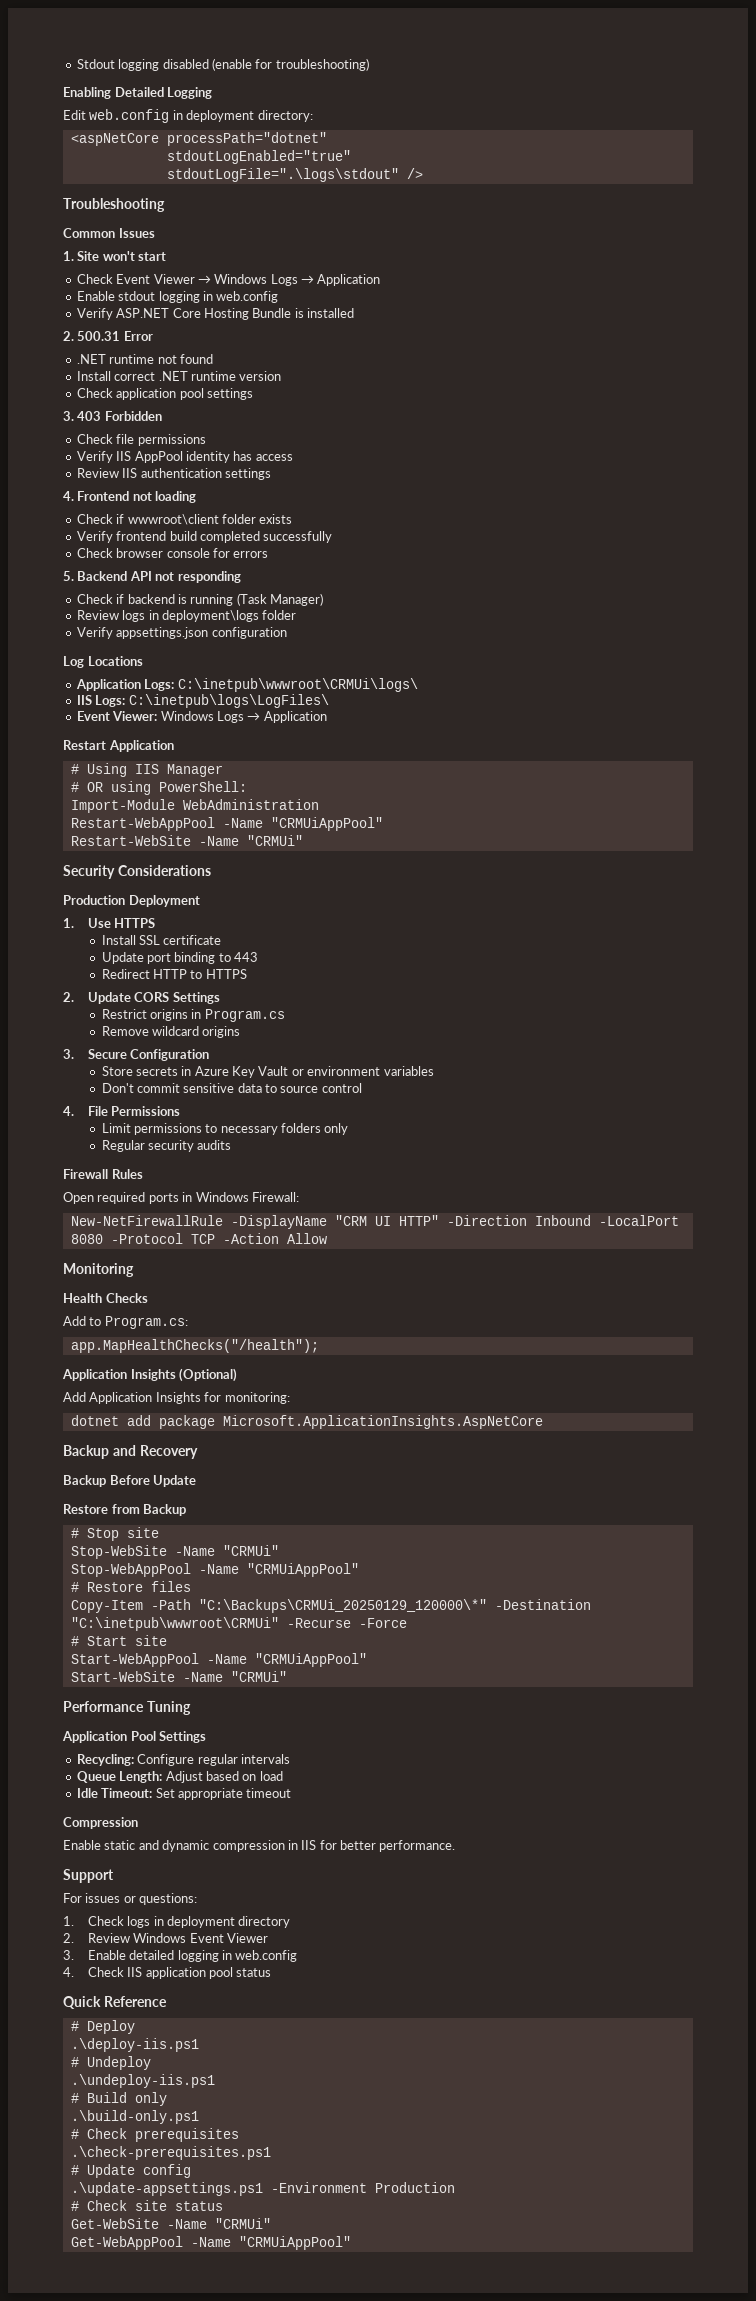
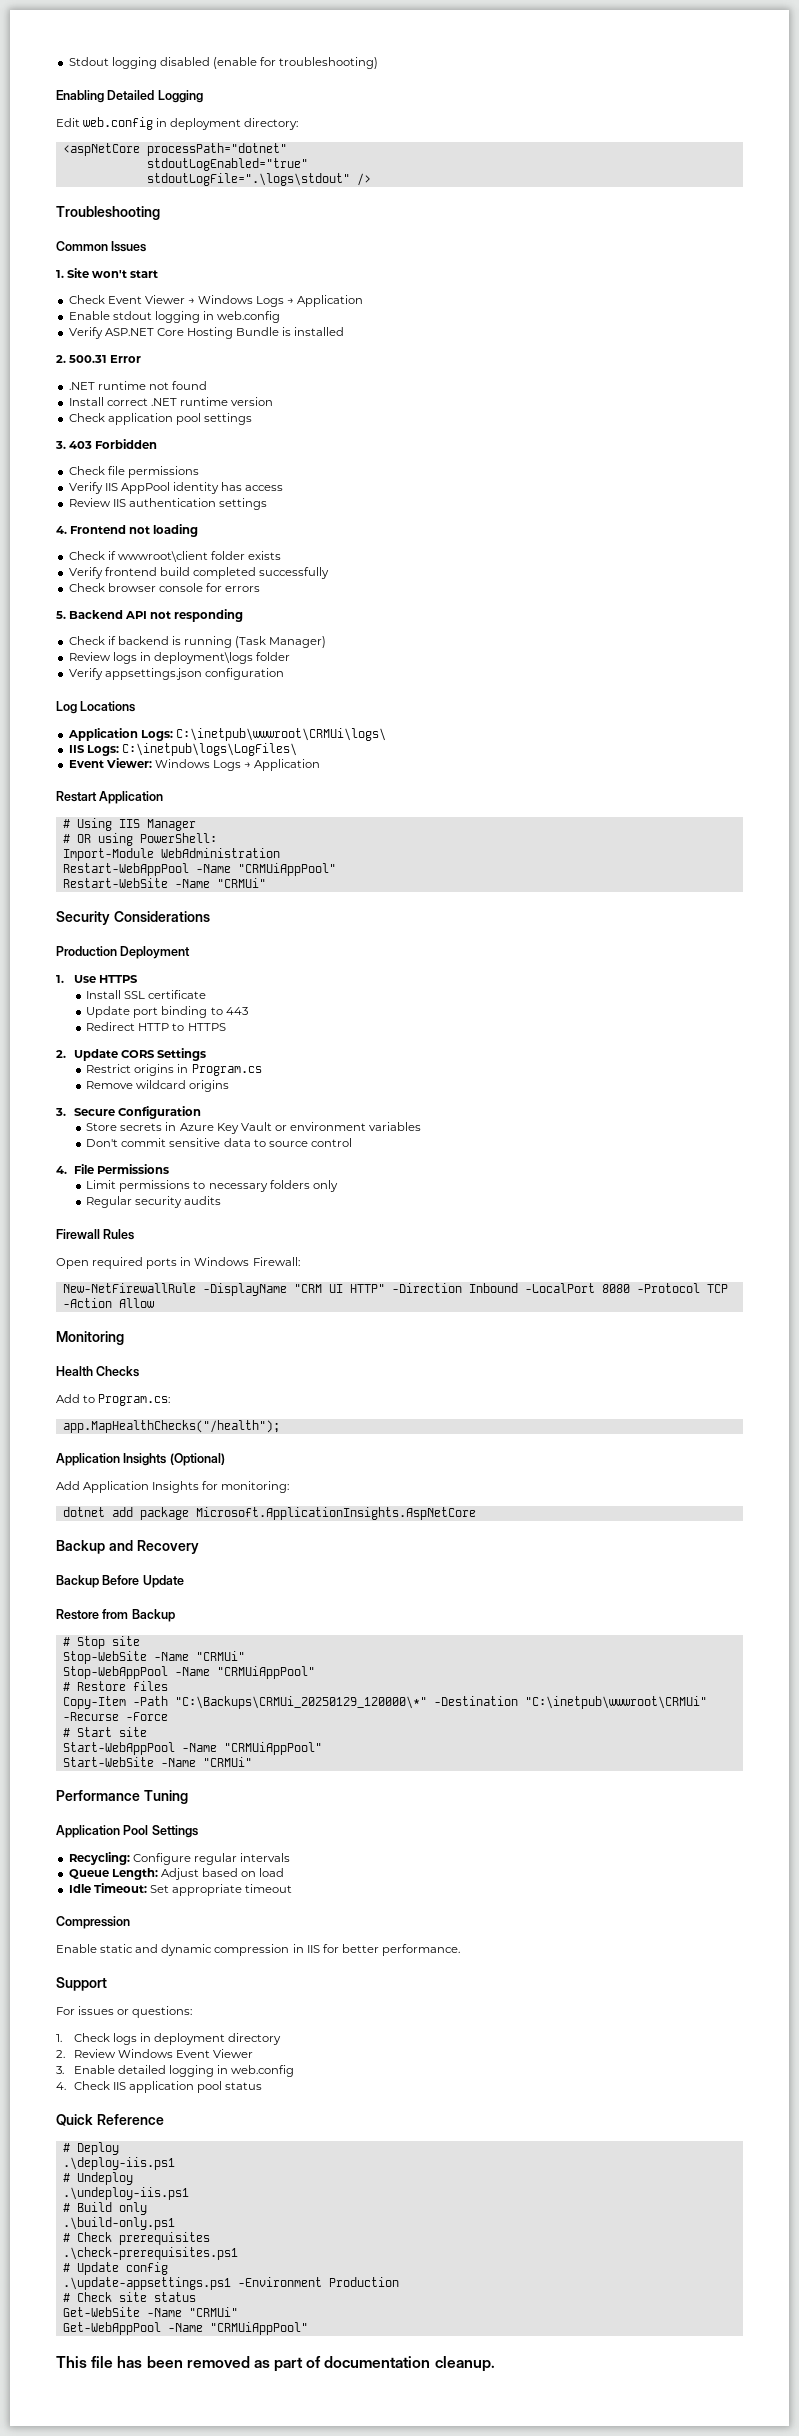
(351, 2243) none -> [56,2356,495,2372] // This file has been removed as part of documentation cleanup.

